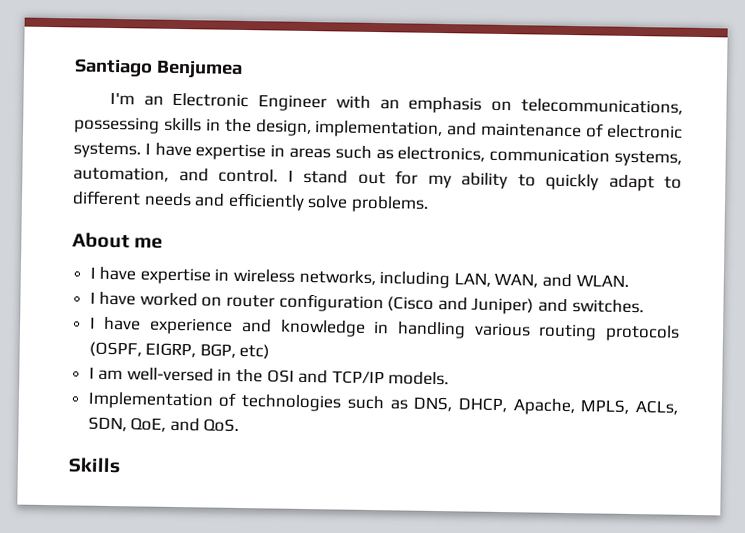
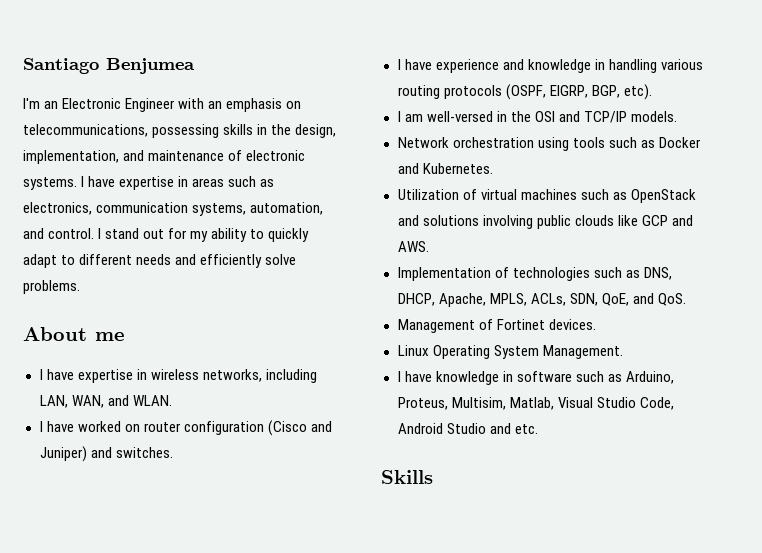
[239,343,271,360] etc) -> [623,84,652,100] etc).
(450, 378) none -> [397,137,701,151] [397,163,493,174] [397,189,696,203] [397,215,693,229] [397,241,429,252] // Network orchestration using tools such as Docker and Kubernetes. // Utilization of virtual machines such as OpenStack and solutions involving public clouds like GCP and AWS.
(240, 425) none -> [397,319,596,333] [397,345,623,359] [397,371,674,385] [397,397,674,410] [397,423,538,434] // Management of Fortinet devices. // Linux Operating System Management. // I have knowledge in software such as Arduino, Proteus, Multisim, Matlab, Visual Studio Code, Android Studio and etc.

